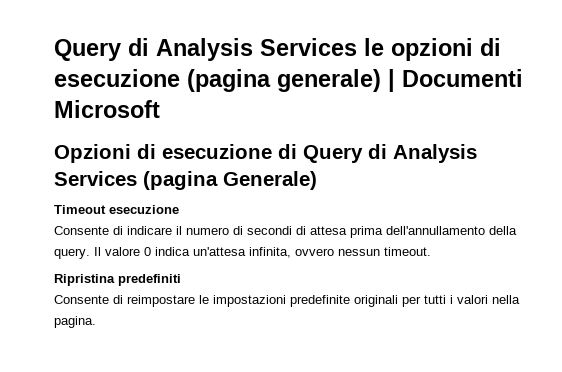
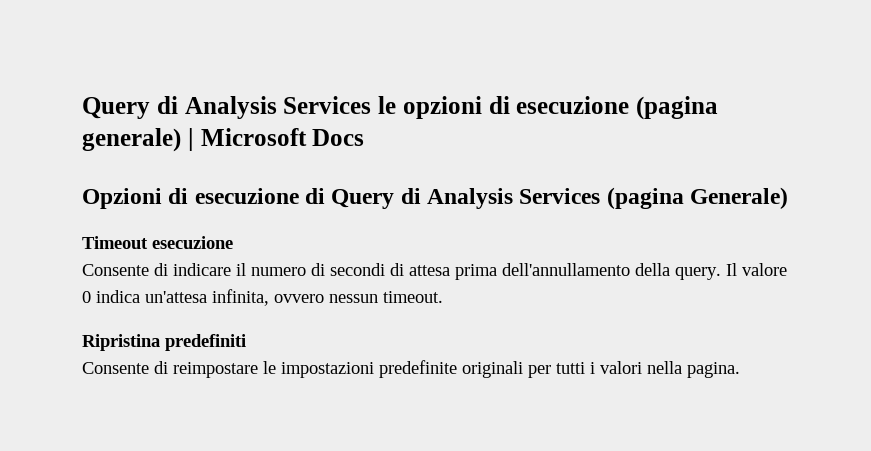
[402,69,523,87] Documenti -> (194, 139) none
(160, 109) none -> [312,129,365,146] Docs

